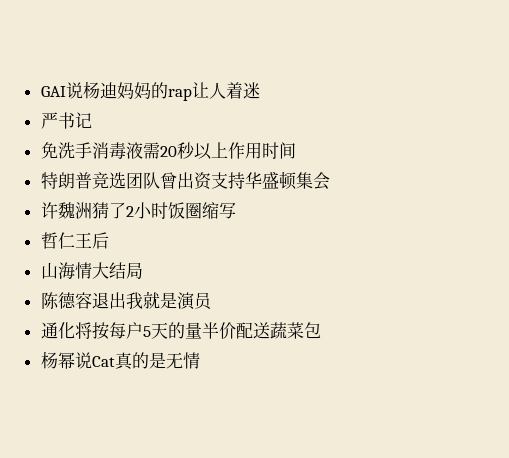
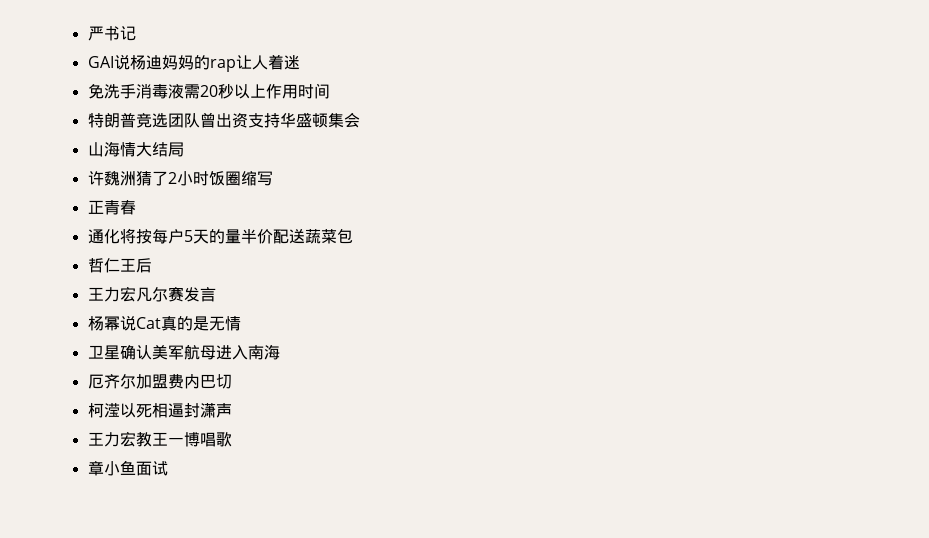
(40, 91) none -> [87,26,136,41] 严书记 //
[40,112,92,129] // 严书记 -> (300, 62) none
(330, 181) none -> [87,142,184,157] // 山海情大结局
[40,232,109,249] [40,262,143,280] [40,291,213,310] 哲仁王后 // 山海情大结局 // 陈德容退出我就是演员 -> [87,199,136,215] 正青春
(321, 330) none -> [87,258,152,273] [87,286,216,302] // 哲仁王后 // 王力宏凡尔赛发言
(200, 360) none -> [87,344,280,360] [87,374,232,389] [87,403,232,418] [87,431,232,447] [87,460,168,476] // 卫星确认美军航母进入南海 // 厄齐尔加盟费内巴切 // 柯滢以死相逼封潇声 // 王力宏教王一博唱歌 // 章小鱼面试

